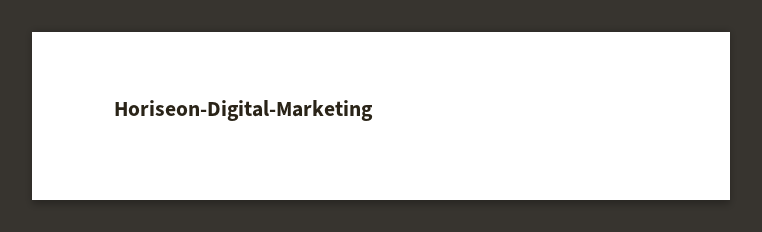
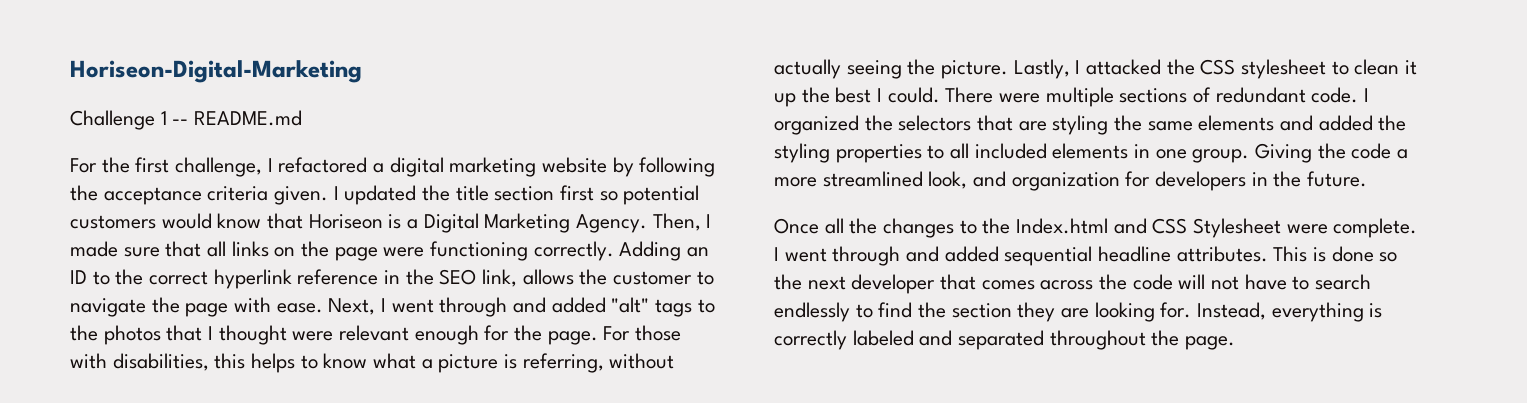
(373, 110) none -> [70,110,303,130] [70,157,716,177] [70,185,700,205] [70,213,712,233] [70,241,710,261] [70,269,714,289] [70,297,715,317] [70,325,682,345] [70,353,675,373] [774,59,1418,79] [774,87,1370,107] [774,115,1407,135] [774,143,1409,163] [774,171,1368,191] [774,218,1418,238] [774,246,1398,266] [774,274,1372,294] [774,302,1383,322] [774,330,1236,350] // Challenge 1 -- README.md // For the first challenge, I refactored a digital marketing website by following the acceptance criteria given. I updated the title section first so potential customers would know that Horiseon is a Digital Marketing Agency. Then, I made sure that all links on the page were functioning correctly. Adding an ID to the correct hyperlink reference in the SEO link, allows the customer to navigate the page with ease. Next, I went through and added "alt" tags to the photos that I thought were relevant enough for the page. For those with disabilities, this helps to know what a picture is referring, without actually seeing the picture. Lastly, I attacked the CSS stylesheet to clean it up the best I could. There were multiple sections of redundant code. I organized the selectors that are styling the same elements and added the styling properties to all included elements in one group. Giving the code a more streamlined look, and organization for developers in the future. // Once all the changes to the Index.html and CSS Stylesheet were complete. I went through and added sequential headline attributes. This is done so the next developer that comes across the code will not have to search endlessly to find the section they are looking for. Instead, everything is correctly labeled and separated throughout the page.

